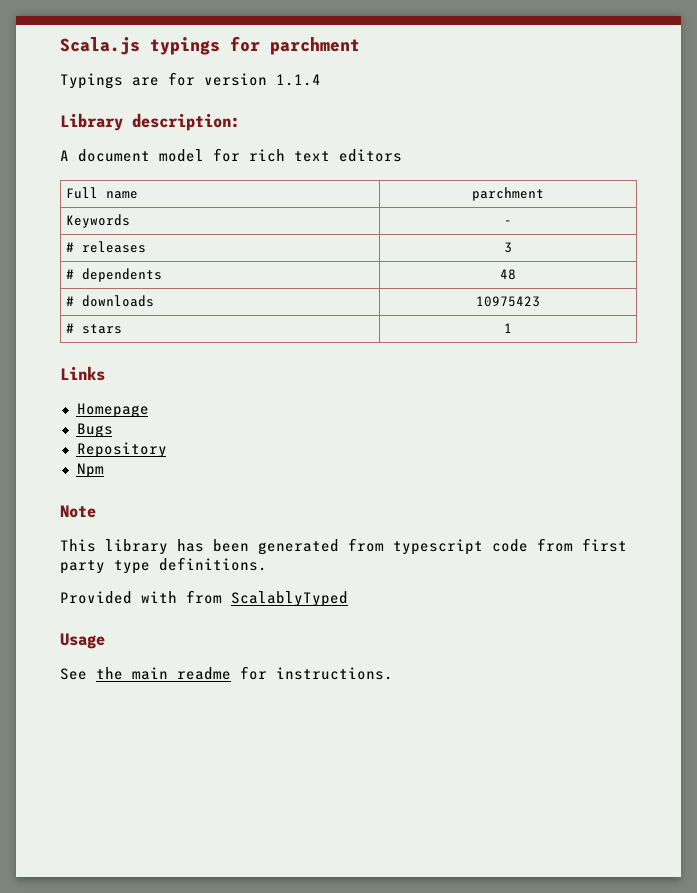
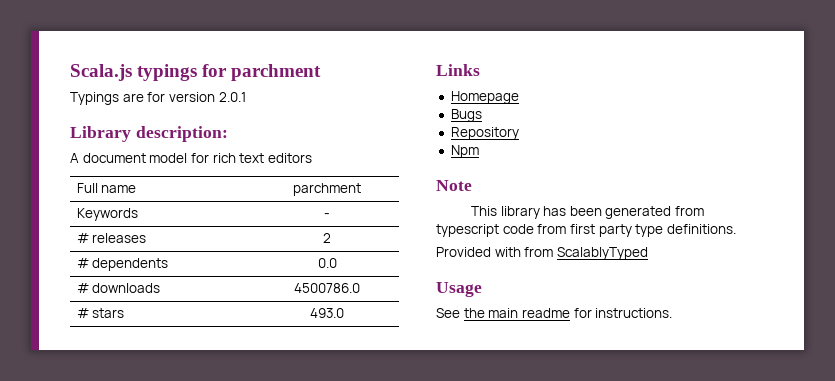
[276,74,321,86] 1.1.4 -> [218,92,246,102] 2.0.1
[504,242,512,253] 3 -> [323,233,331,243] 2
[500,269,516,280] 48 -> [317,258,337,268] 0.0
[476,296,540,307] 10975423 -> [294,283,360,293] 4500786.0
[504,323,512,333] 1 -> [310,308,344,318] 493.0

